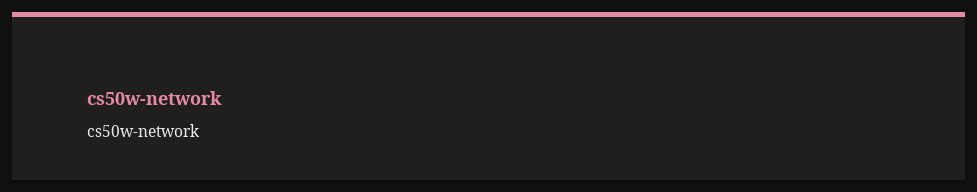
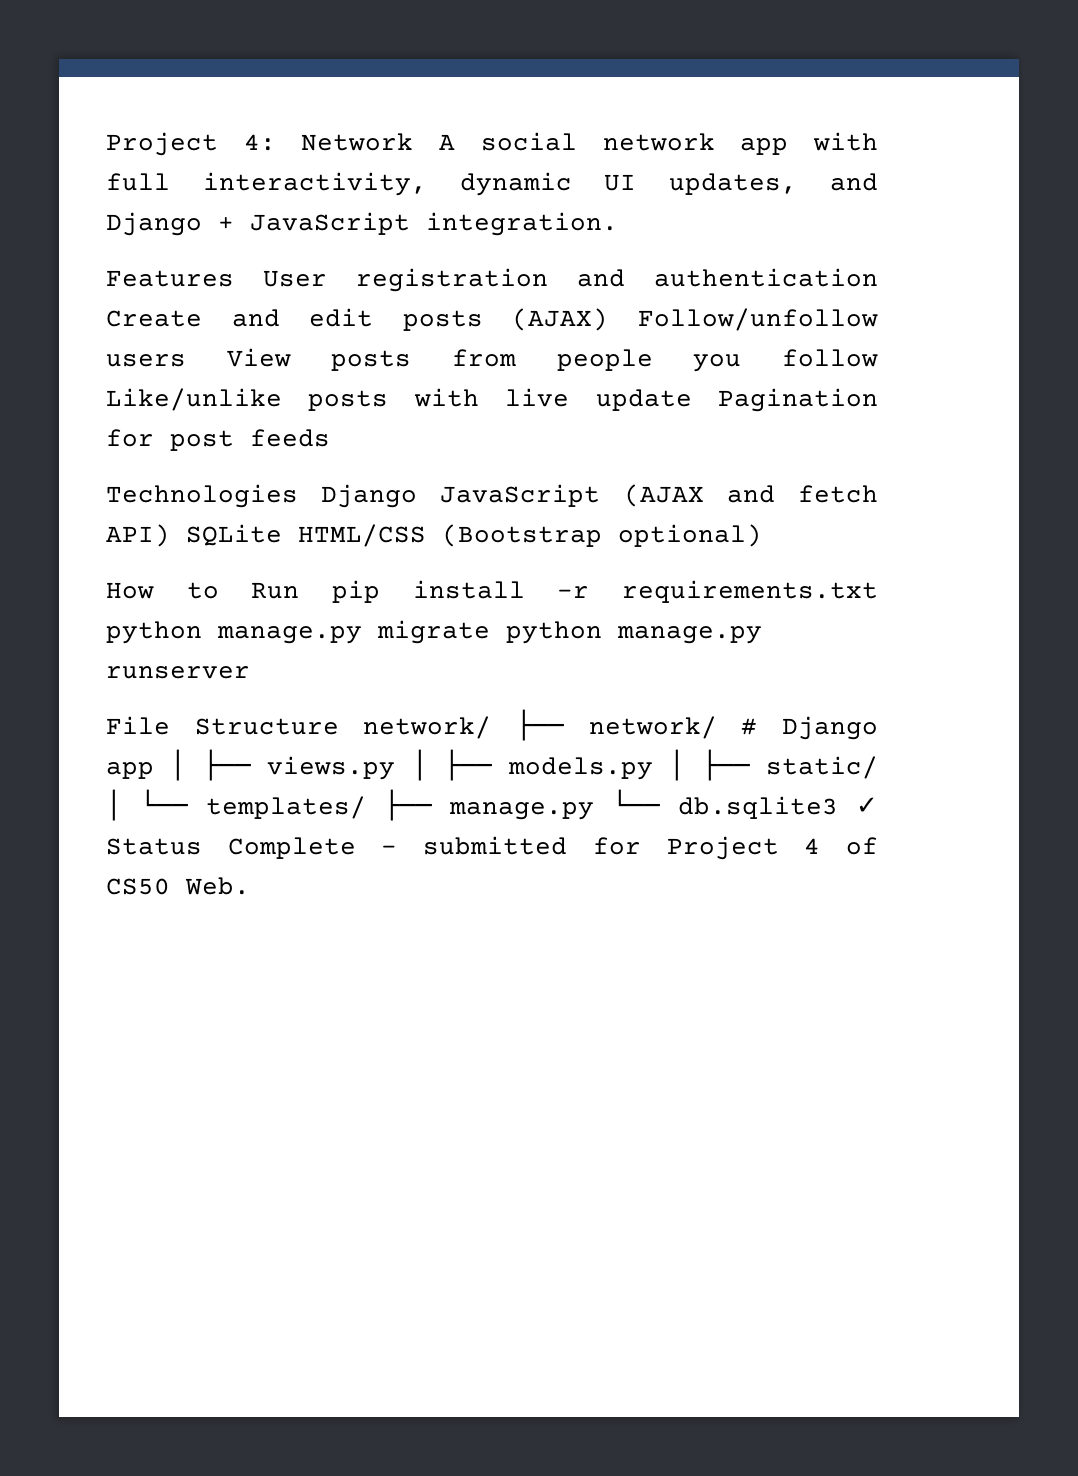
[87,91,222,105] [87,124,200,137] cs50w-network // cs50w-network -> [106,132,878,156] [106,172,878,196] [106,212,618,236] [106,268,878,292] [106,308,878,331] [106,348,878,372] [106,388,878,412] [106,429,330,451] [106,484,879,508] [106,524,762,547] [106,580,878,603] [106,620,762,644] [106,666,250,679] [106,709,878,741] [106,749,879,781] [106,789,878,821] [106,836,878,860] [106,877,250,895] Project 4: Network A social network app with full interactivity, dynamic UI updates, and Django + JavaScript integration. // Features User registration and authentication Create and edit posts (AJAX) Follow/unfollow users View posts from people you follow Like/unlike posts with live update Pagination for post feeds // Technologies Django JavaScript (AJAX and fetch API) SQLite HTML/CSS (Bootstrap optional) // How to Run pip install -r requirements.txt python manage.py migrate python manage.py runserver // File Structure network/ ├── network/ # Django app │ ├── views.py │ ├── models.py │ ├── static/ │ └── templates/ ├── manage.py └── db.sqlite3 ✓ Status Complete – submitted for Project 4 of CS50 Web.

